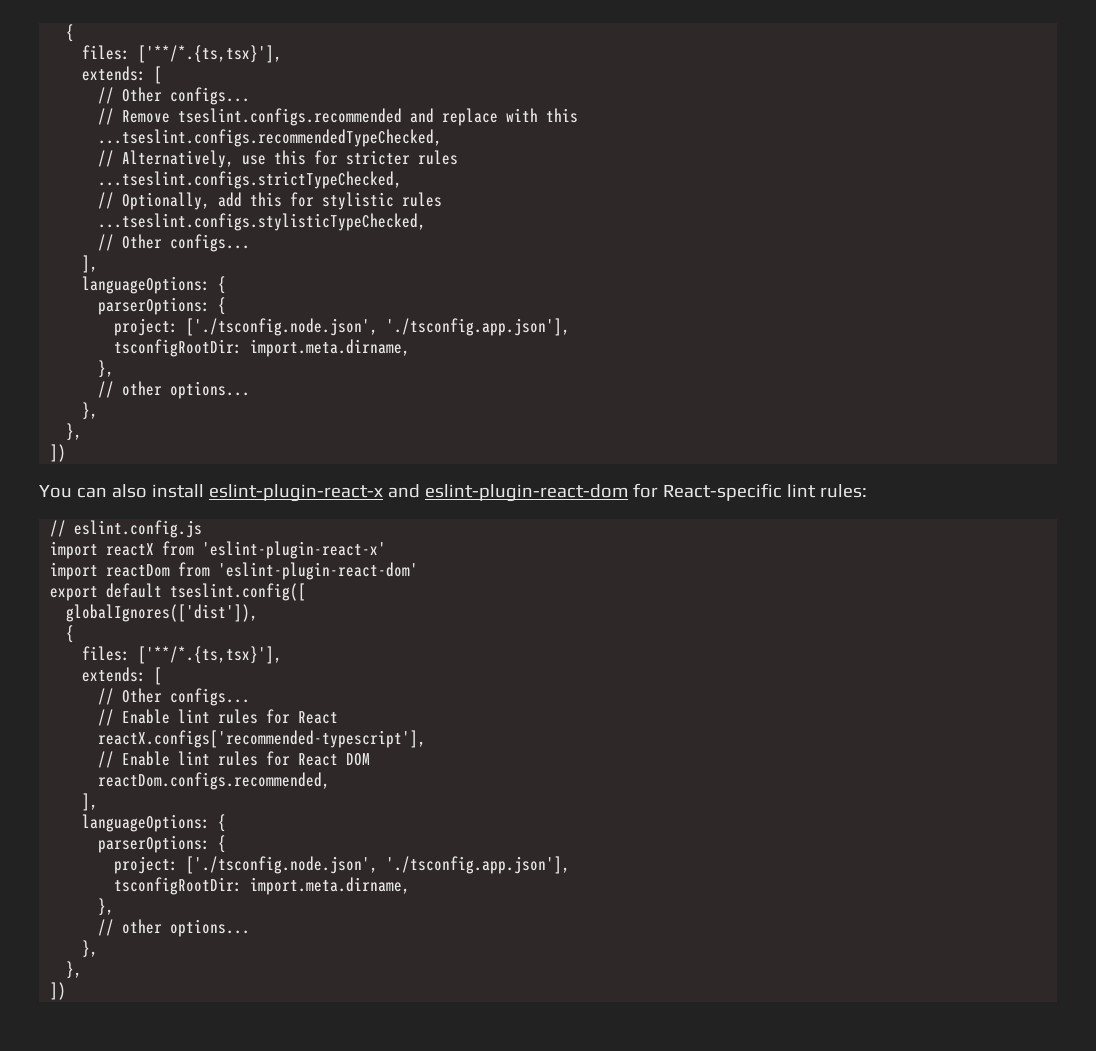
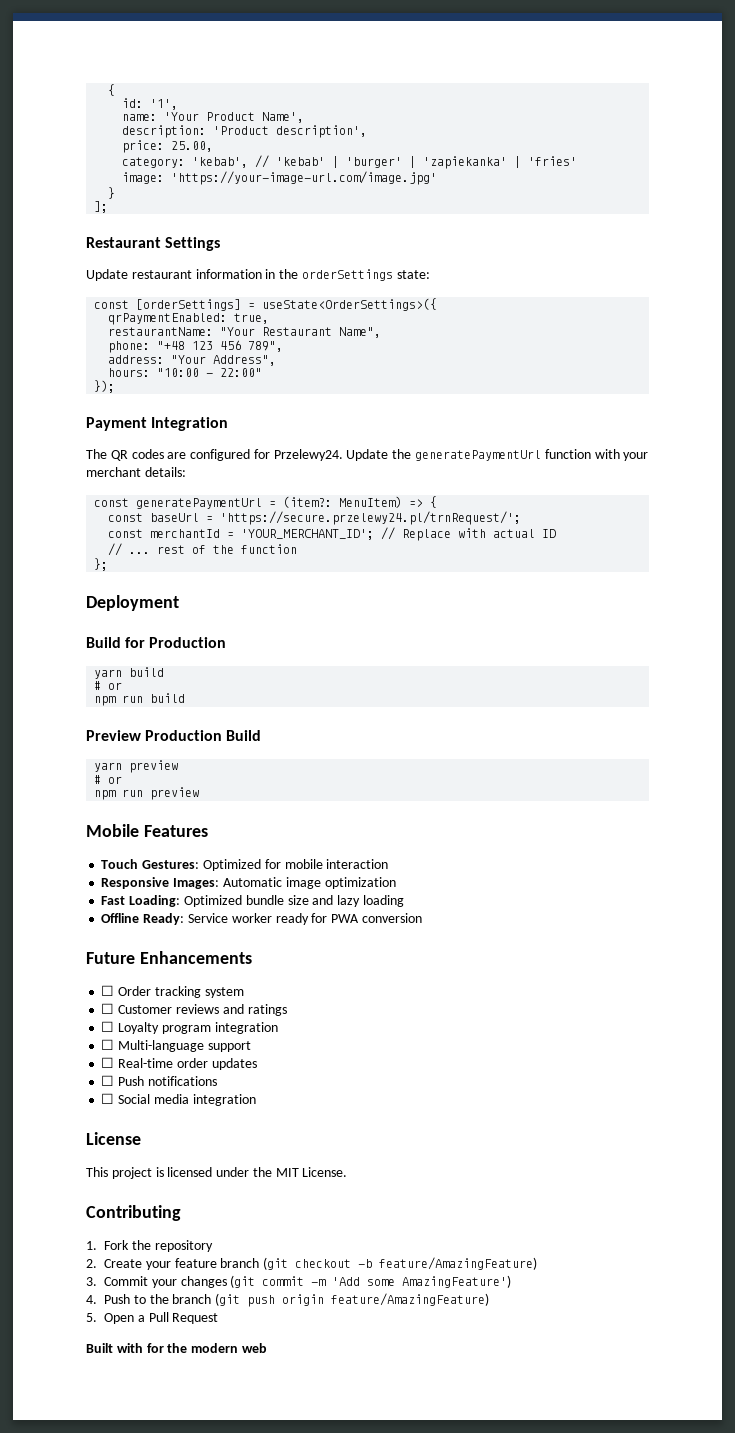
[66,24,75,42] [82,45,283,63] [82,66,163,84] [98,87,251,105] [98,108,579,126] [98,129,443,147] [98,150,459,168] [98,171,403,189] [98,192,443,210] [98,213,427,231] [98,234,251,252] [82,255,99,273] [82,276,227,294] [98,297,227,315] [114,318,571,336] [114,339,411,357] [98,360,115,378] [98,381,251,399] [82,402,99,420] [66,423,83,441] [50,444,67,462] [39,483,867,502] [50,520,203,538] [50,541,387,559] [50,562,419,580] [50,583,307,601] [66,604,259,622] [66,625,75,643] [82,646,283,664] [82,667,163,685] [98,688,251,706] [98,709,339,726] [98,730,427,748] [98,751,371,768] [98,772,331,790] [82,793,99,811] [82,814,227,832] [98,835,227,853] [114,856,571,874] [114,877,411,895] [98,898,115,916] [98,919,251,937] [82,940,99,958] [66,961,83,979] [50,982,67,1000] { // files: ['**/*.{ts,tsx}'], // extends: [ // // Other configs... // // Remove tseslint.configs.recommended and replace with this // ...tseslint.configs.recommendedTypeChecked, // // Alternatively, use this for stricter rules // ...tseslint.configs.strictTypeChecked, // // Optionally, add this for stylistic rules // ...tseslint.configs.stylisticTypeChecked, // // Other configs... // ], // languageOptions: { // parserOptions: { // project: ['./tsconfig.node.json', './tsconfig.app.json'], // tsconfigRootDir: import.meta.dirname, // }, // // other options... // }, // }, // ]) // You can also install eslint-plugin-react-x and eslint-plugin-react-dom for React-specific lint rules: // // eslint.config.js // import reactX from 'eslint-plugin-react-x' // import reactDom from 'eslint-plugin-react-dom' // export default tseslint.config([ // globalIgnores(['dist']), // { // files: ['**/*.{ts,tsx}'], // extends: [ // // Other configs... // // Enable lint rules for React // reactX.configs['recommended-typescript'], // // Enable lint rules for React DOM // reactDom.configs.recommended, // ], // languageOptions: { // parserOptions: { // project: ['./tsconfig.node.json', './tsconfig.app.json'], // tsconfigRootDir: import.meta.dirname, // }, // // other options... // }, // }, // ]) -> [108,84,116,96] [122,98,179,110] [122,112,305,123] [122,125,368,138] [122,140,214,153] [122,155,578,169] [122,171,438,185] [108,187,116,199] [94,201,109,213] [86,237,221,251] [86,269,430,281] [94,298,438,311] [108,313,270,325] [108,327,382,338] [108,340,284,353] [108,355,277,366] [108,368,263,377] [94,380,116,393] [86,417,229,431] [86,449,649,461] [86,467,186,477] [94,496,438,509] [108,511,522,525] [108,527,557,541] [108,543,298,556] [94,558,109,571] [86,595,179,611] [86,637,227,648] [94,667,165,679] [94,681,123,690] [94,693,186,706] [86,730,262,741] [94,760,179,773] [94,775,123,784] [94,787,200,800] [86,824,208,837] [101,859,389,871] [101,877,396,889] [101,895,404,907] [101,913,422,925] [86,951,252,964] [101,985,244,998] [101,1003,287,1016] [101,1021,278,1034] [101,1039,251,1052] [101,1057,257,1070] [101,1075,217,1086] [101,1093,256,1106] [86,1132,141,1145] [86,1167,348,1179] [86,1205,181,1221] [86,1240,213,1252] [86,1257,538,1270] [86,1275,512,1288] [86,1293,490,1307] [86,1312,219,1324] [86,1343,267,1353] { // id: '1', // name: 'Your Product Name', // description: 'Product description', // price: 25.00, // category: 'kebab', // 'kebab' | 'burger' | 'zapiekanka' | 'fries' // image: 'https://your-image-url.com/image.jpg' // } // ]; // Restaurant Settings // Update restaurant information in the orderSettings state: // const [orderSettings] = useState<OrderSettings>({ // qrPaymentEnabled: true, // restaurantName: "Your Restaurant Name", // phone: "+48 123 456 789", // address: "Your Address", // hours: "10:00 - 22:00" // }); // Payment Integration // The QR codes are configured for Przelewy24. Update the generatePaymentUrl function with your merchant details: // const generatePaymentUrl = (item?: MenuItem) => { // const baseUrl = 'https://secure.przelewy24.pl/trnRequest/'; // const merchantId = 'YOUR_MERCHANT_ID'; // Replace with actual ID // // ... rest of the function // }; // Deployment // Build for Production // yarn build // # or // npm run build // Preview Production Build // yarn preview // # or // npm run preview // Mobile Features // Touch Gestures: Optimized for mobile interaction // Responsive Images: Automatic image optimization // Fast Loading: Optimized bundle size and lazy loading // Offline Ready: Service worker ready for PWA conversion // Future Enhancements // ☐ Order tracking system // ☐ Customer reviews and ratings // ☐ Loyalty program integration // ☐ Multi-language support // ☐ Real-time order updates // ☐ Push notifications // ☐ Social media integration // License // This project is licensed under the MIT License. // Contributing // 1. Fork the repository // 2. Create your feature branch (git checkout -b feature/AmazingFeature) // 3. Commit your changes (git commit -m 'Add some AmazingFeature') // 4. Push to the branch (git push origin feature/AmazingFeature) // 5. Open a Pull Request // Built with for the modern web

